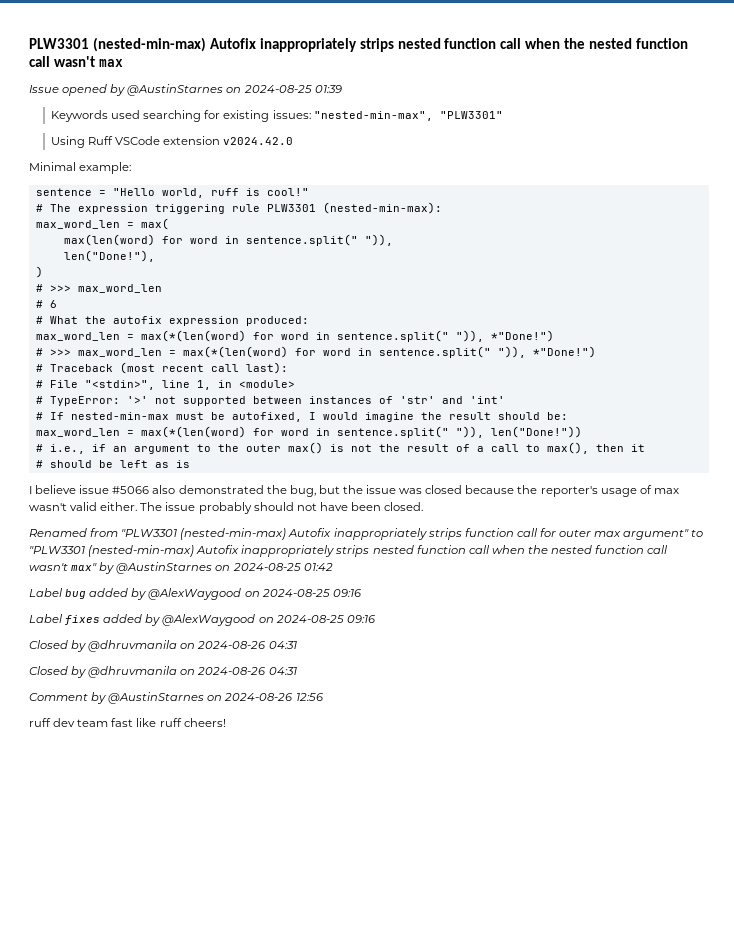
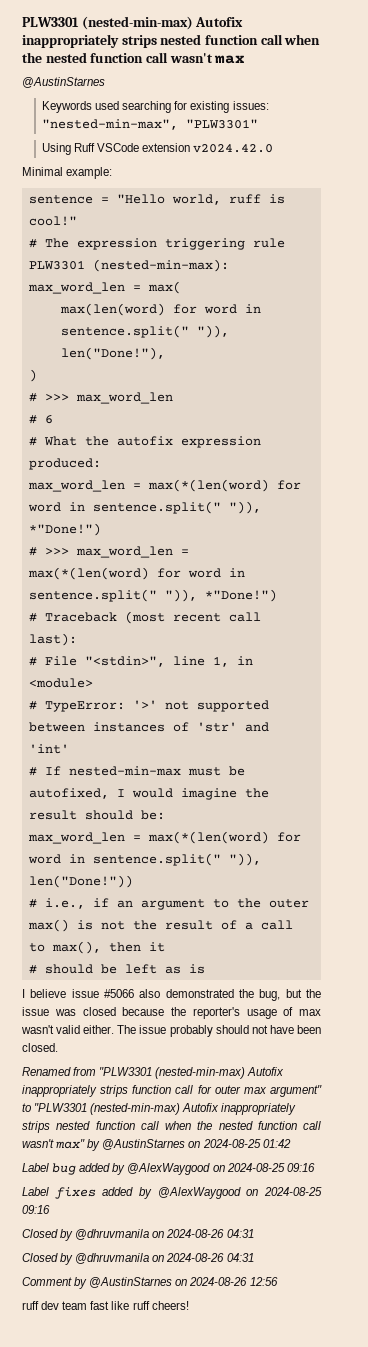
[29,84,342,96] Issue opened by @AustinStarnes on 2024-08-25 01:39 -> [22,77,105,88] @AustinStarnes

